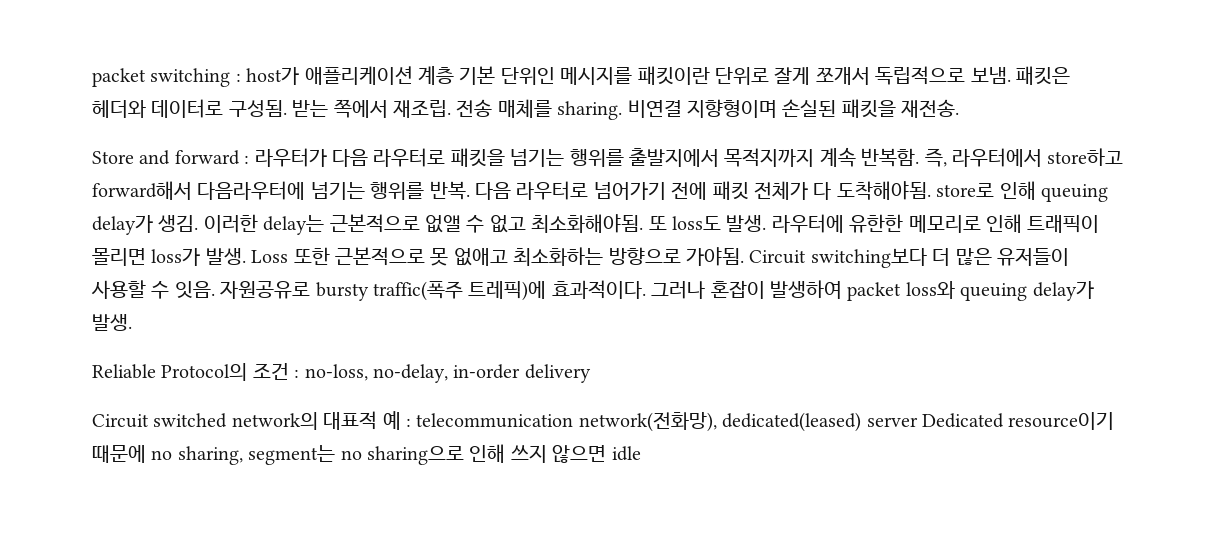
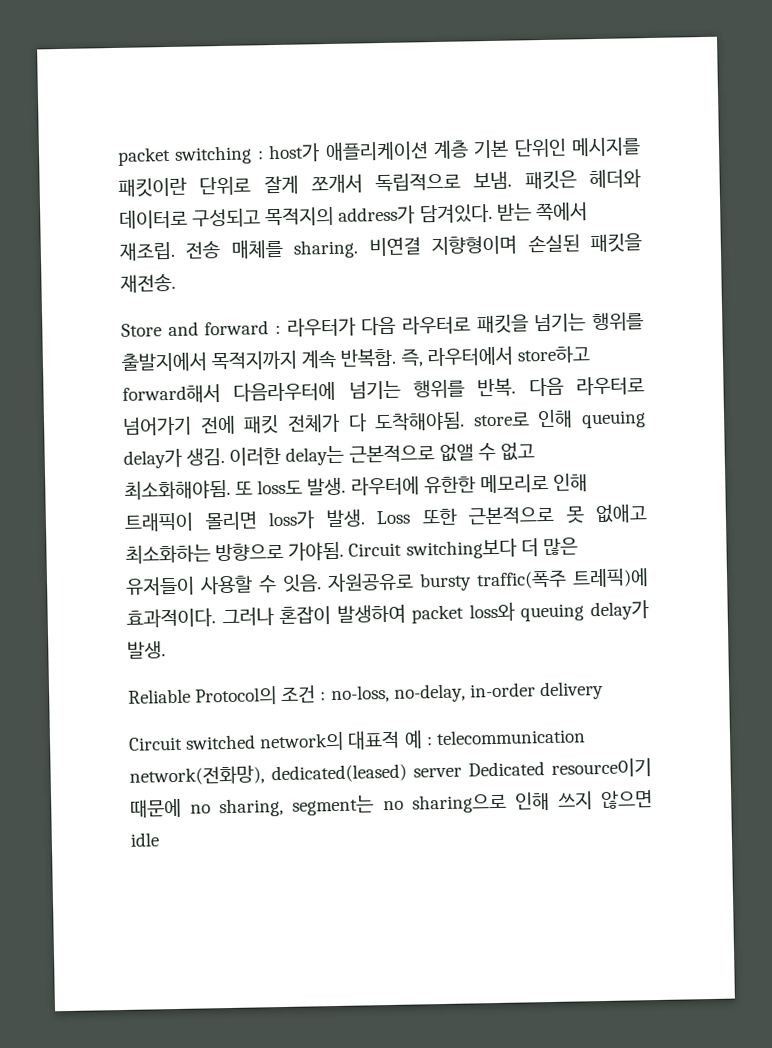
[228,100,287,117] 구성됨. -> [192,203,493,228] 구성되고 목적지의 address가 담겨있다.

